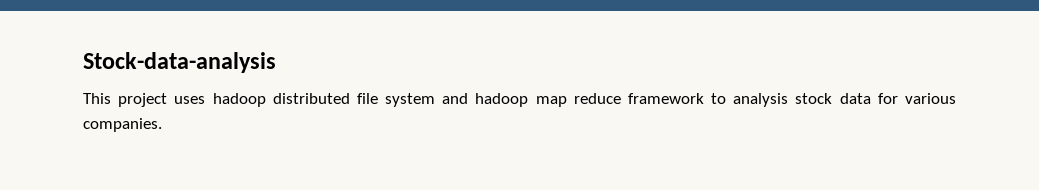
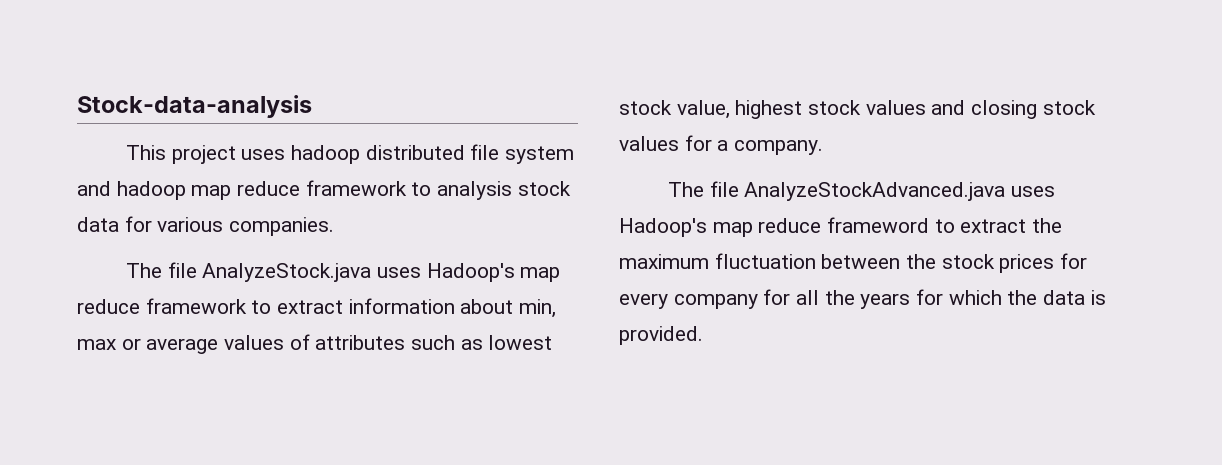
(162, 125) none -> [125,262,561,282] [77,298,557,318] [77,334,553,354] [619,100,1096,119] [619,135,824,155] [667,181,1055,201] [619,217,1063,237] [619,253,1088,273] [619,289,1106,309] [619,326,703,345] // The file AnalyzeStock.java uses Hadoop's map reduce framework to extract information about min, max or average values of attributes such as lowest stock value, highest stock values and closing stock values for a company. // The file AnalyzeStockAdvanced.java uses Hadoop's map reduce frameword to extract the maximum fluctuation between the stock prices for every company for all the years for which the data is provided.

